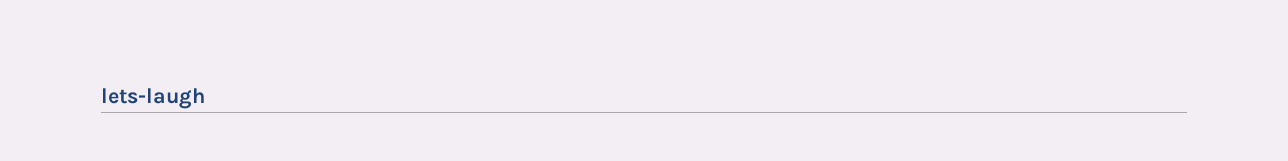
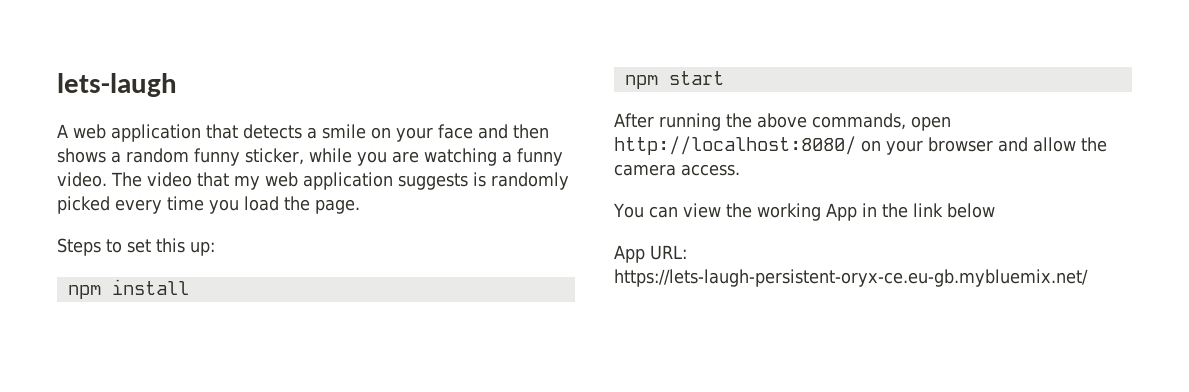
(205, 98) none -> [57,124,549,142] [57,148,563,166] [57,172,569,190] [57,196,360,214] [57,238,215,256] [67,279,189,299] [624,71,724,89] [614,113,951,131] [614,136,1107,155] [614,164,740,176] [613,203,995,221] [614,245,687,263] [614,269,1088,287] // A web application that detects a smile on your face and then shows a random funny sticker, while you are watching a funny video. The video that my web application suggests is randomly picked every time you load the page. // Steps to set this up: // npm install // npm start // After running the above commands, open http://localhost:8080/ on your browser and allow the camera access. // You can view the working App in the link below // App URL: https://lets-laugh-persistent-oryx-ce.eu-gb.mybluemix.net/

